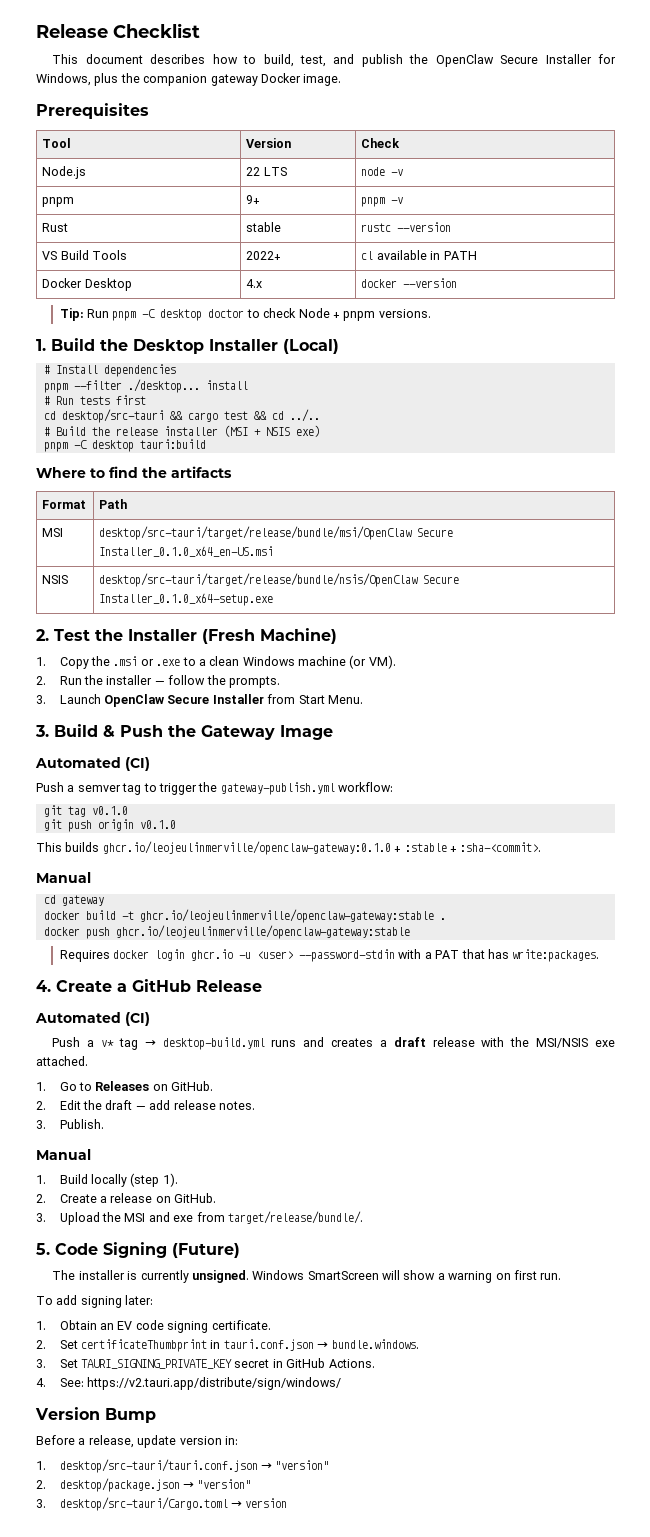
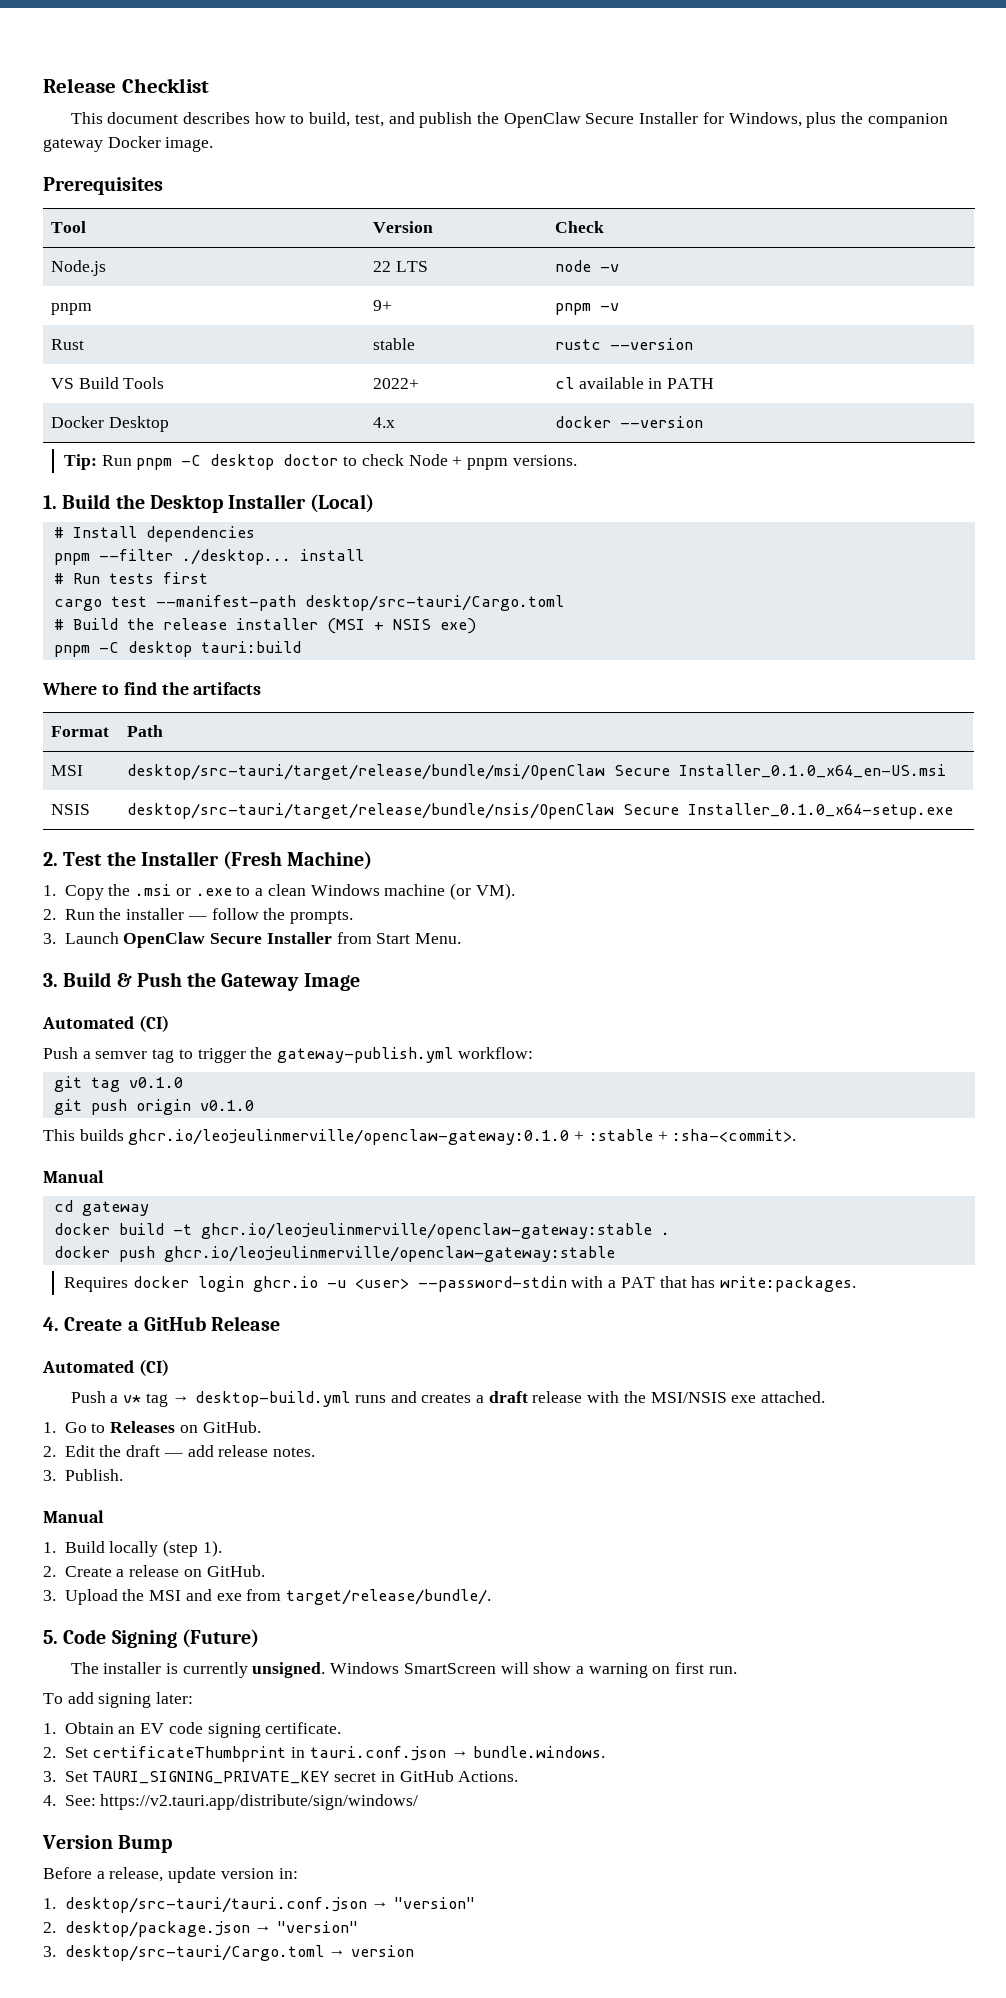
[43,409,320,423] cd desktop/src-tauri && cargo test && cd ../.. -> [53,595,564,611] cargo test --manifest-path desktop/src-tauri/Cargo.toml

